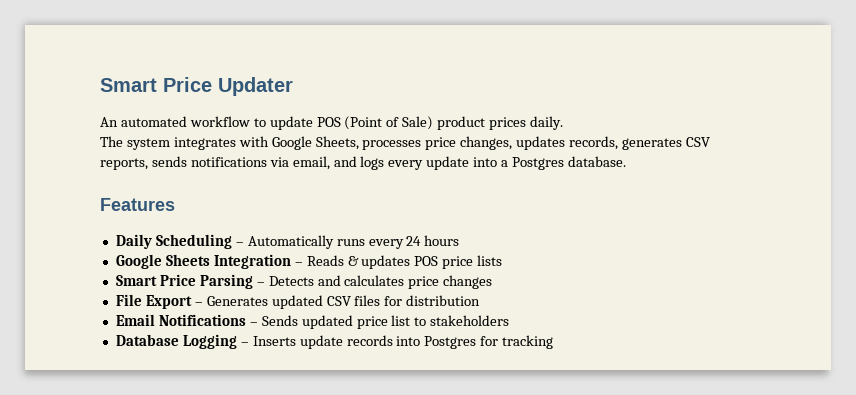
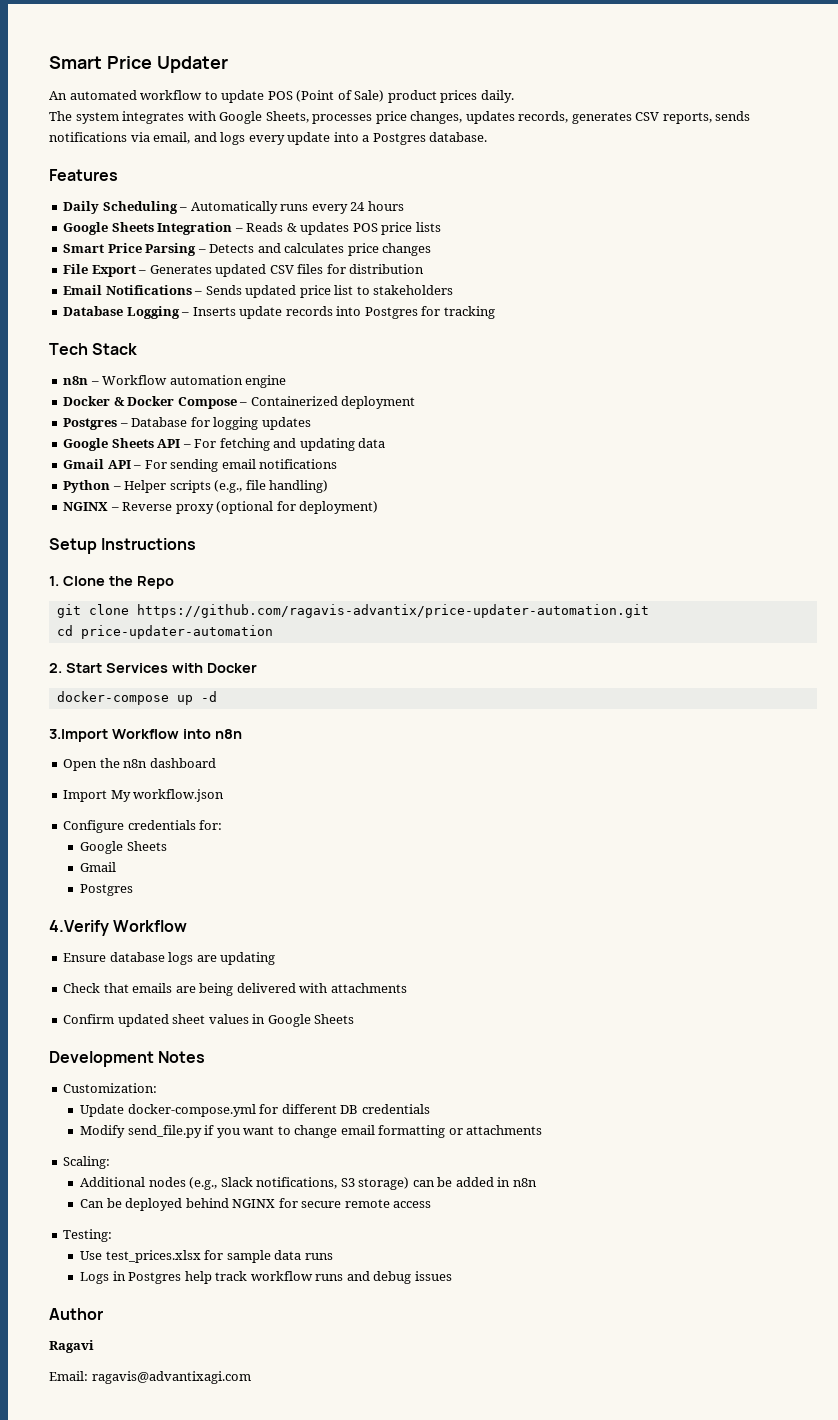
(554, 342) none -> [49,343,138,355] [63,375,287,388] [63,396,416,409] [63,417,311,430] [63,438,386,451] [63,459,338,472] [63,480,329,493] [63,501,379,514] [49,538,197,554] [49,576,174,589] [56,604,649,618] [56,625,273,639] [49,663,257,673] [56,691,217,705] [49,729,242,742] [63,758,216,771] [63,789,225,802] [63,820,223,833] [80,841,167,854] [80,862,117,872] [80,884,134,896] [49,920,188,936] [63,952,276,965] [63,983,407,996] [63,1014,355,1027] [49,1051,206,1067] [63,1083,158,1093] [80,1104,430,1117] [80,1125,543,1138] [63,1156,111,1169] [80,1177,537,1190] [80,1198,432,1211] [63,1229,113,1242] [80,1250,333,1263] [80,1271,452,1284] [49,1308,103,1320] [49,1340,94,1353] [49,1371,251,1384] // Tech Stack // n8n – Workflow automation engine // Docker & Docker Compose – Containerized deployment // Postgres – Database for logging updates // Google Sheets API – For fetching and updating data // Gmail API – For sending email notifications // Python – Helper scripts (e.g., file handling) // NGINX – Reverse proxy (optional for deployment) // Setup Instructions // 1. Clone the Repo // git clone https://github.com/ragavis-advantix/price-updater-automation.git // cd price-updater-automation // 2. Start Services with Docker // docker-compose up -d // 3.Import Workflow into n8n // Open the n8n dashboard // Import My workflow.json // Configure credentials for: // Google Sheets // Gmail // Postgres // 4.Verify Workflow // Ensure database logs are updating // Check that emails are being delivered with attachments // Confirm updated sheet values in Google Sheets // Development Notes // Customization: // Update docker-compose.yml for different DB credentials // Modify send_file.py if you want to change email formatting or attachments // Scaling: // Additional nodes (e.g., Slack notifications, S3 storage) can be added in n8n // Can be deployed behind NGINX for secure remote access // Testing: // Use test_prices.xlsx for sample data runs // Logs in Postgres help track workflow runs and debug issues // Author // Ragavi // Email: ragavis@advantixagi.com

